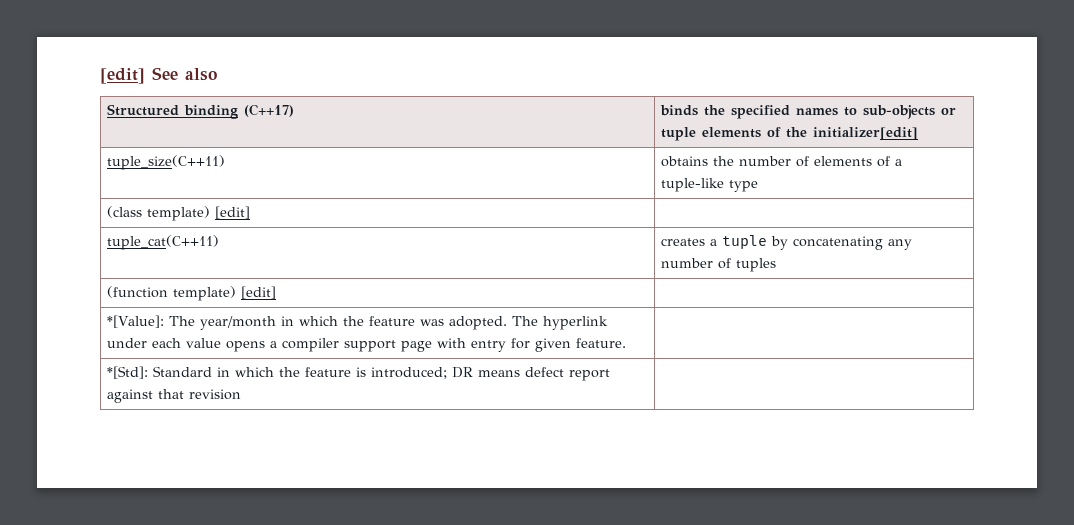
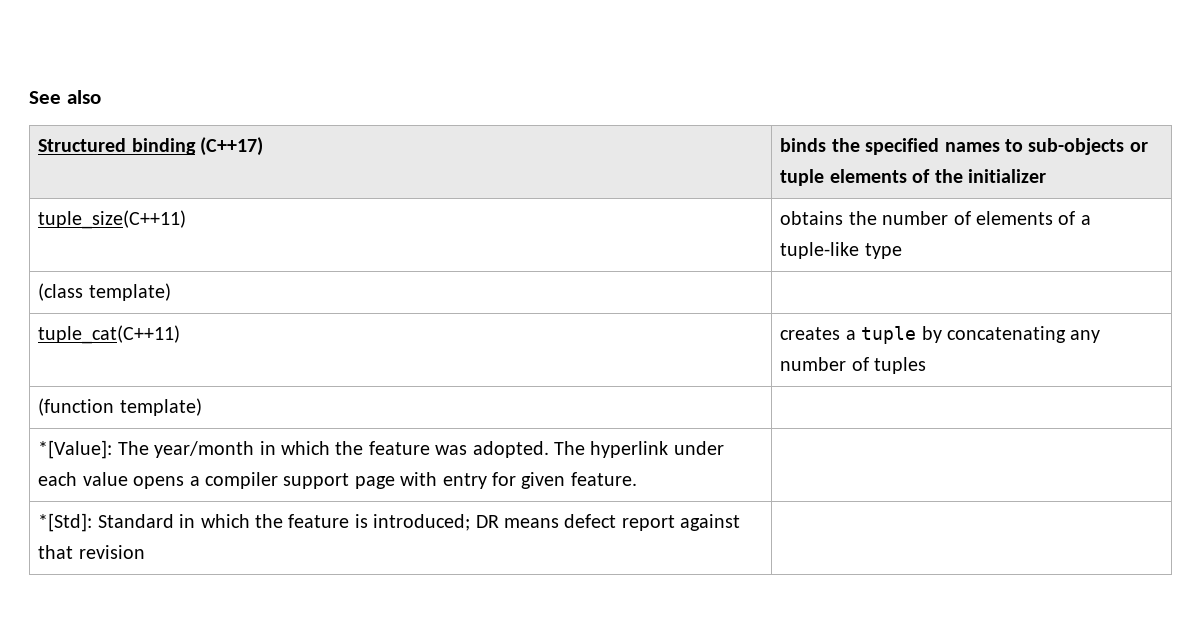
[100,68,145,84] [edit] -> (29, 97) none
[812,127,918,140] initializer[edit] -> [967,169,1046,183] initializer
[214,206,250,219] [edit] -> (171, 292) none
[240,286,276,299] [edit] -> (202, 407) none

